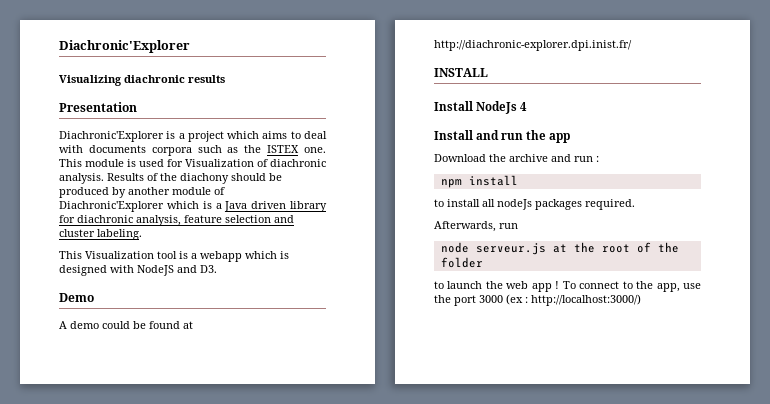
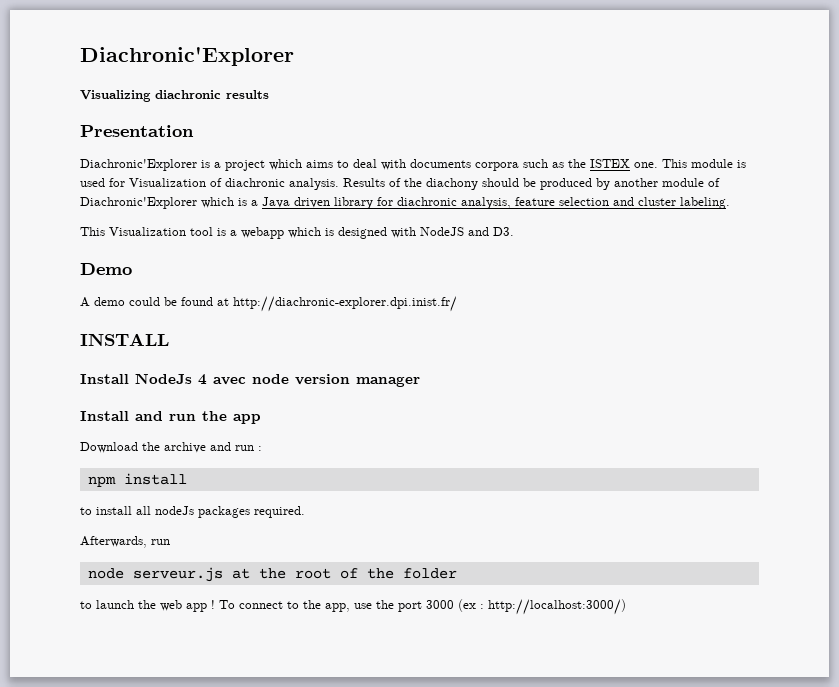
(528, 106) none -> [213,374,420,387] avec node version manager

